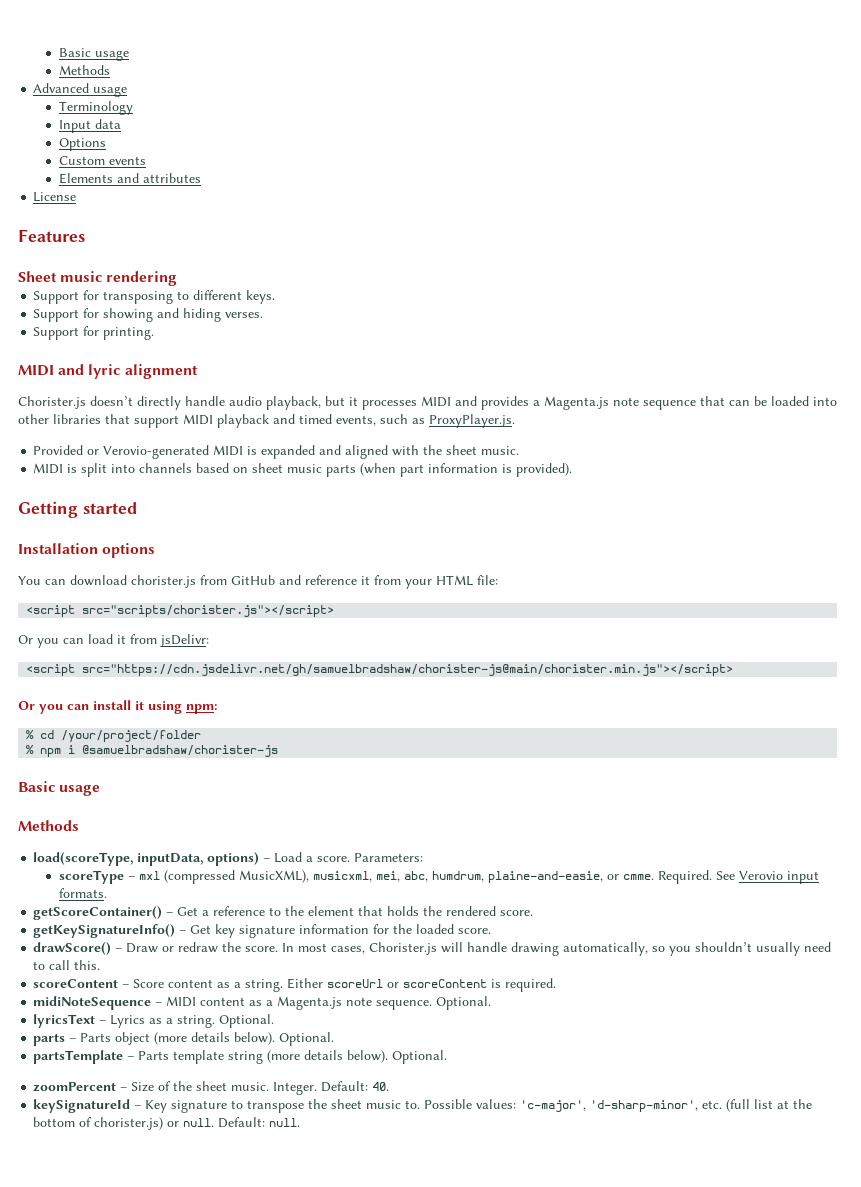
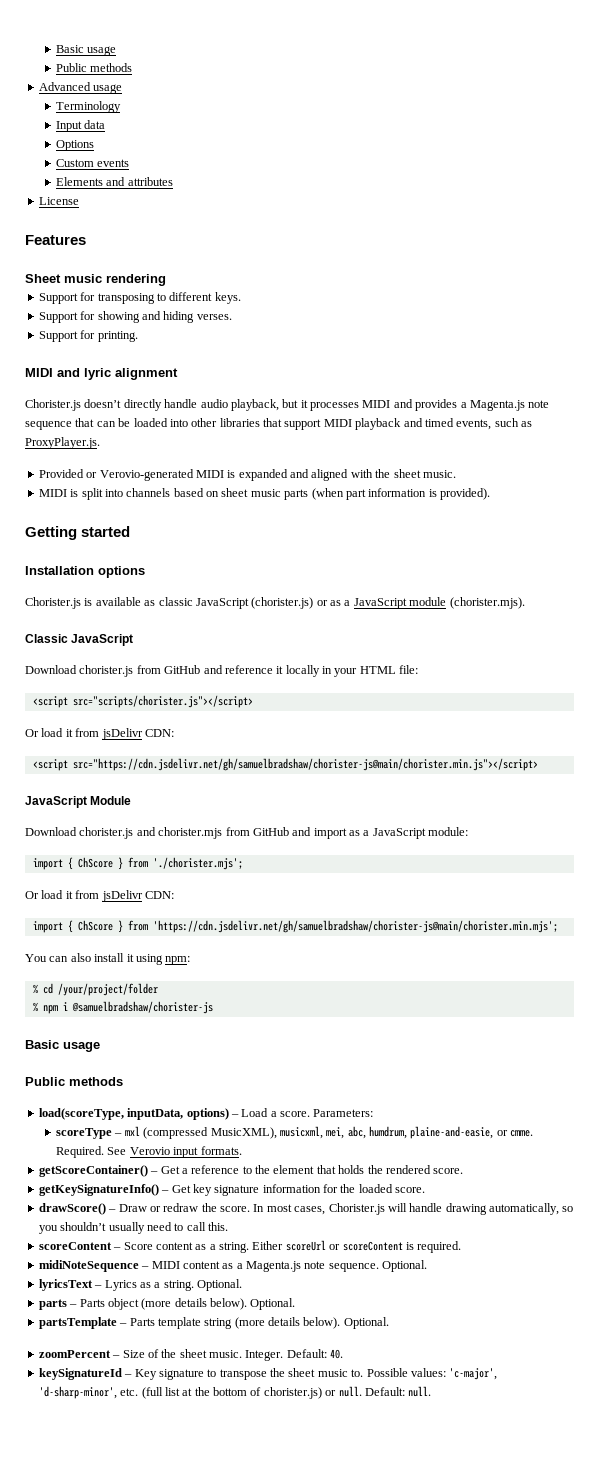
[58,48,129,61] [58,65,110,75] Basic usage // Methods -> [56,45,117,56] [56,63,133,72] Basic usage // Public methods
[18,575,127,586] You can download -> [25,597,525,609] [25,634,134,646] [25,665,77,674] Chorister.js is available as classic JavaScript (chorister.js) or as a JavaScript module (chorister.mjs). // Classic JavaScript // Download
[374,575,401,585] from -> [285,665,332,677] locally in
[37,634,209,648] you can load it from jsDelivr: -> [41,728,174,740] load it from jsDelivr CDN:
[18,701,89,714] Or you can -> [25,796,132,808] [25,827,469,839] [32,857,243,870] [25,890,174,902] [32,920,558,933] [25,953,91,962] JavaScript Module // Download chorister.js and chorister.mjs from GitHub and import as a JavaScript module: // import { ChScore } from './chorister.mjs'; // Or load it from jsDelivr CDN: // import { ChScore } from 'https://cdn.jsdelivr.net/gh/samuelbradshaw/chorister-js@main/chorister.min.mjs'; // You can also
[18,820,79,831] Methods -> [25,1077,123,1086] Public methods

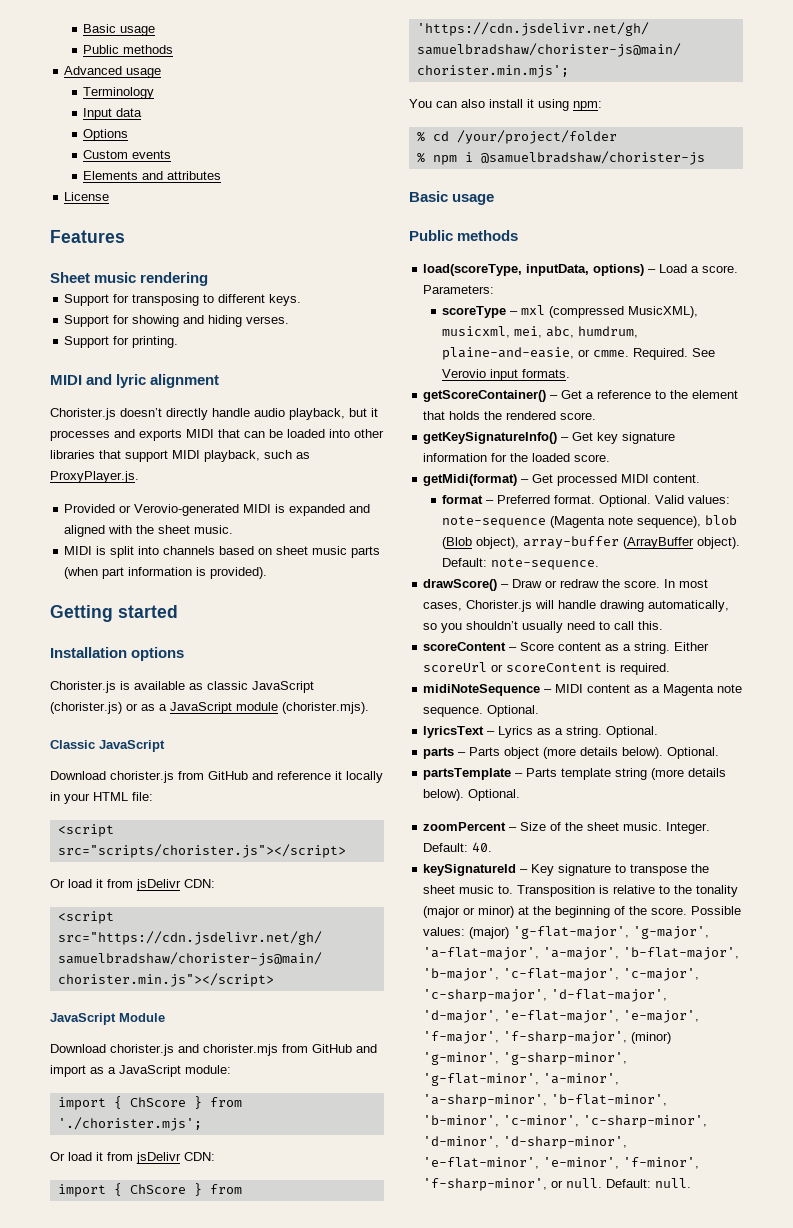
[362,399,550,411] [25,421,72,430] MIDI and provides a Magenta.js note sequence -> [114,429,214,441] and exports MIDI
[355,418,492,430] playback and timed events, -> [204,450,260,462] playback,
(426, 1190) none -> [423,474,701,486] [442,495,731,507] [442,515,738,528] [442,536,741,549] [442,558,600,570] // getMidi(format) – Get processed MIDI content. // format – Preferred format. Optional. Valid values: note-sequence (Magenta note sequence), blob (Blob object), array-buffer (ArrayBuffer object). Default: note-sequence.
[246,1261,301,1272] Magenta.js -> [663,684,715,696] Magenta
[366,1368,498,1380] [38,1386,322,1399] Possible values: 'c-major', 'd-sharp-minor', etc. (full list at the bottom of chorister.js) -> [517,885,739,897] [423,906,742,918] [423,926,710,939] [423,947,740,960] [423,968,700,981] [423,989,668,1002] [423,1010,700,1023] [423,1031,672,1044] [423,1052,628,1065] [423,1073,620,1086] [423,1094,668,1107] [423,1115,708,1128] [423,1136,628,1149] [423,1157,700,1169] [423,1178,548,1191] Transposition is relative to the tonality (major or minor) at the beginning of the score. Possible values: (major) 'g-flat-major', 'g-major', 'a-flat-major', 'a-major', 'b-flat-major', 'b-major', 'c-flat-major', 'c-major', 'c-sharp-major', 'd-flat-major', 'd-major', 'e-flat-major', 'e-major', 'f-major', 'f-sharp-major', (minor) 'g-minor', 'g-sharp-minor', 'g-flat-minor', 'a-minor', 'a-sharp-minor', 'b-flat-minor', 'b-minor', 'c-minor', 'c-sharp-minor', 'd-minor', 'd-sharp-minor', 'e-flat-minor', 'e-minor', 'f-minor', 'f-sharp-minor',

